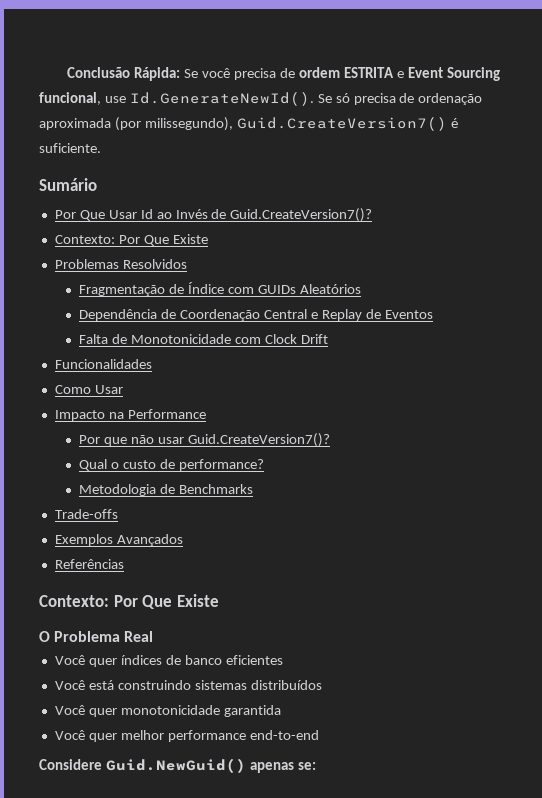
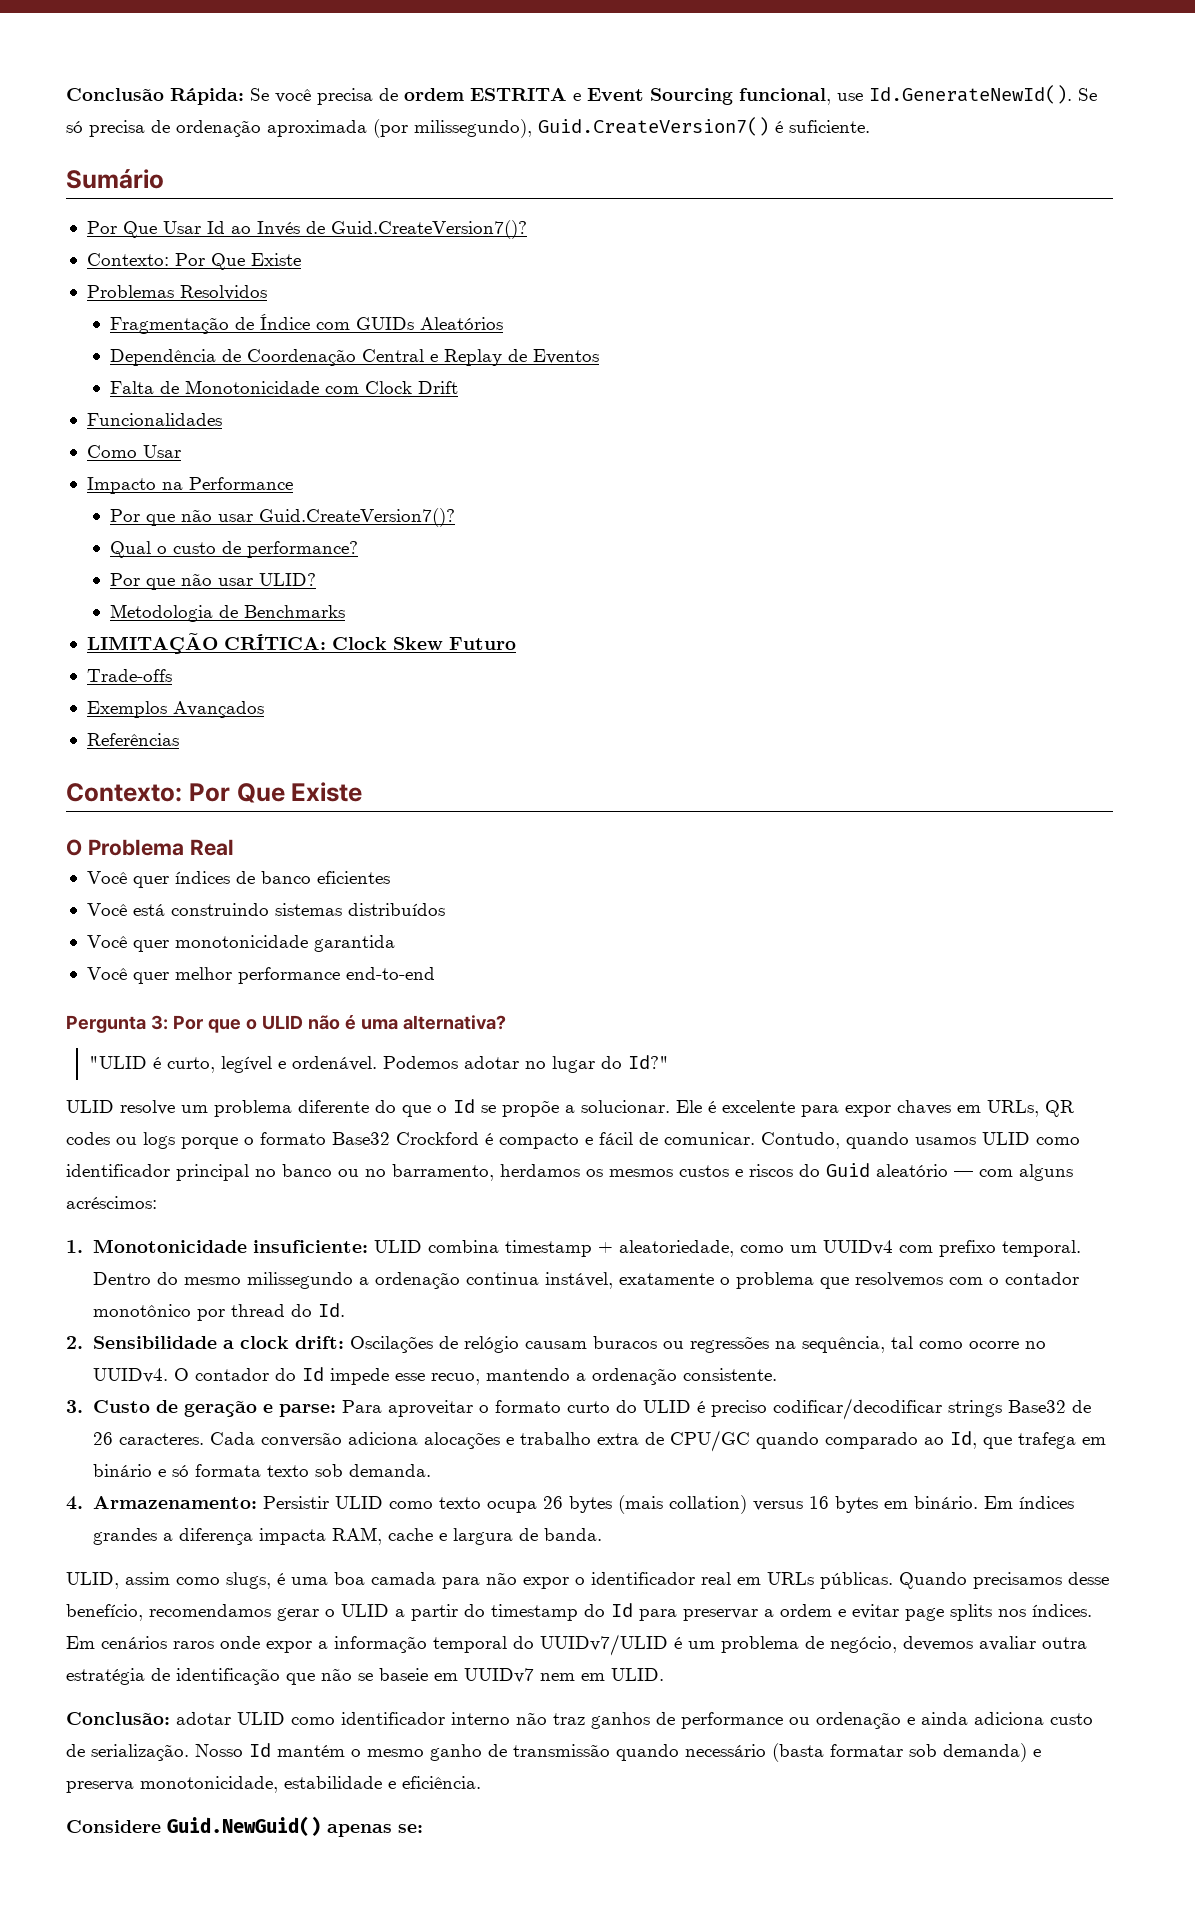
[79,484,254,496] Metodologia de Benchmarks -> [109,573,316,590] [109,604,345,622] [86,633,516,654] Por que não usar ULID? // Metodologia de Benchmarks // LIMITAÇÃO CRÍTICA: Clock Skew Futuro
(319, 735) none -> [66,1015,506,1033] [88,1055,669,1073] [66,1099,1074,1117] [66,1132,1080,1149] [66,1163,1073,1181] [66,1196,157,1209] [66,1239,1081,1257] [92,1272,1079,1289] [92,1303,345,1321] [66,1336,1046,1353] [92,1367,777,1385] [66,1398,1091,1420] [92,1430,1106,1452] [92,1464,431,1477] [66,1495,1074,1514] [92,1527,602,1545] [66,1572,1109,1589] [66,1603,1092,1621] [66,1634,1087,1656] [66,1668,664,1685] [66,1712,1093,1729] [66,1743,1041,1762] [66,1776,481,1793] // Pergunta 3: Por que o ULID não é uma alternativa? // "ULID é curto, legível e ordenável. Podemos adotar no lugar do Id?" // ULID resolve um problema diferente do que o Id se propõe a solucionar. Ele é excelente para expor chaves em URLs, QR codes ou logs porque o formato Base32 Crockford é compacto e fácil de comunicar. Contudo, quando usamos ULID como identificador principal no banco ou no barramento, herdamos os mesmos custos e riscos do Guid aleatório — com alguns acréscimos: // 1. Monotonicidade insuficiente: ULID combina timestamp + aleatoriedade, como um UUIDv4 com prefixo temporal. Dentro do mesmo milissegundo a ordenação continua instável, exatamente o problema que resolvemos com o contador monotônico por thread do Id. // 2. Sensibilidade a clock drift: Oscilações de relógio causam buracos ou regressões na sequência, tal como ocorre no UUIDv4. O contador do Id impede esse recuo, mantendo a ordenação consistente. // 3. Custo de geração e parse: Para aproveitar o formato curto do ULID é preciso codificar/decodificar strings Base32 de 26 caracteres. Cada conversão adiciona alocações e trabalho extra de CPU/GC quando comparado ao Id, que trafega em binário e só formata texto sob demanda. // 4. Armazenamento: Persistir ULID como texto ocupa 26 bytes (mais collation) versus 16 bytes em binário. Em índices grandes a diferença impacta RAM, cache e largura de banda. // ULID, assim como slugs, é uma boa camada para não expor o identificador real em URLs públicas. Quando precisamos desse benefício, recomendamos gerar o ULID a partir do timestamp do Id para preservar a ordem e evitar page splits nos índices. Em cenários raros onde expor a informação temporal do UUIDv7/ULID é um problema de negócio, devemos avaliar outra estratégia de identificação que não se baseie em UUIDv7 nem em ULID. // Conclusão: adotar ULID como identificador interno não traz ganhos de performance ou ordenação e ainda adiciona custo de serialização. Nosso Id mantém o mesmo ganho de transmissão quando necessário (basta formatar sob demanda) e preserva monotonicidade, estabilidade e eficiência.

